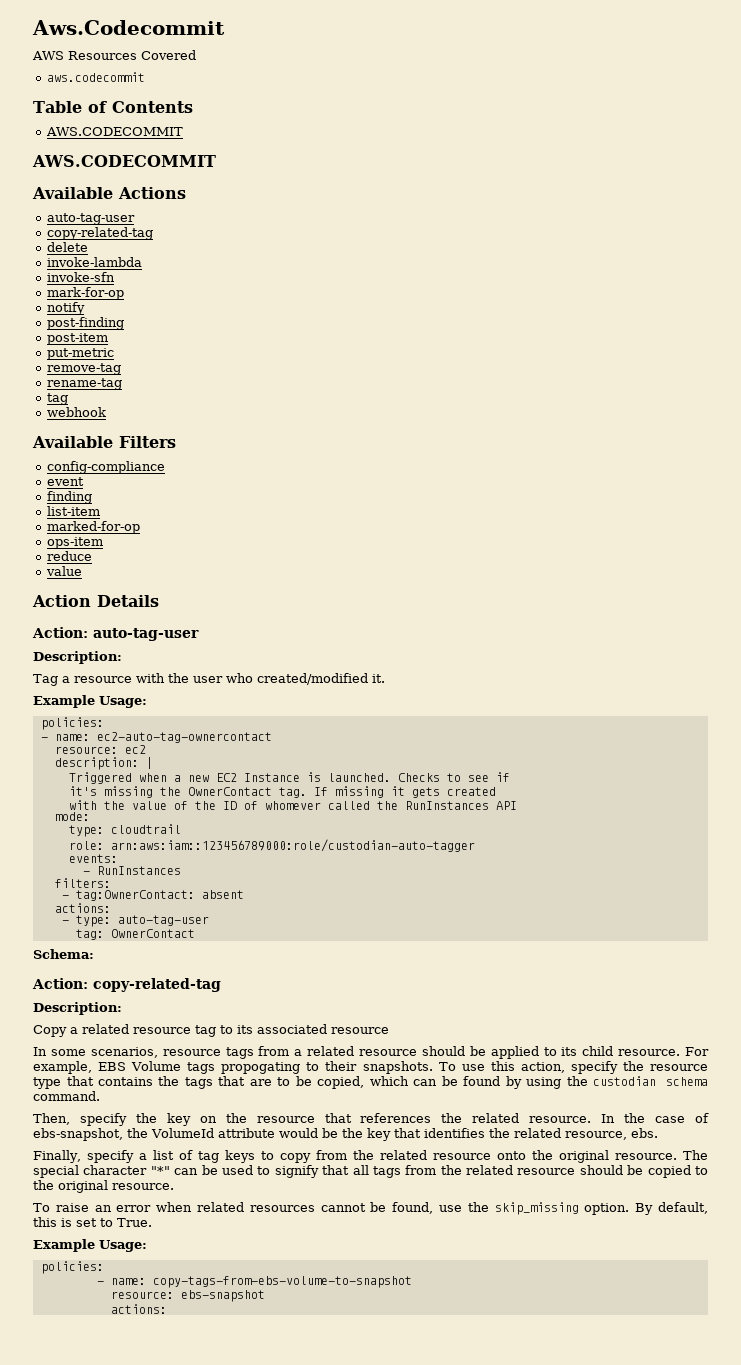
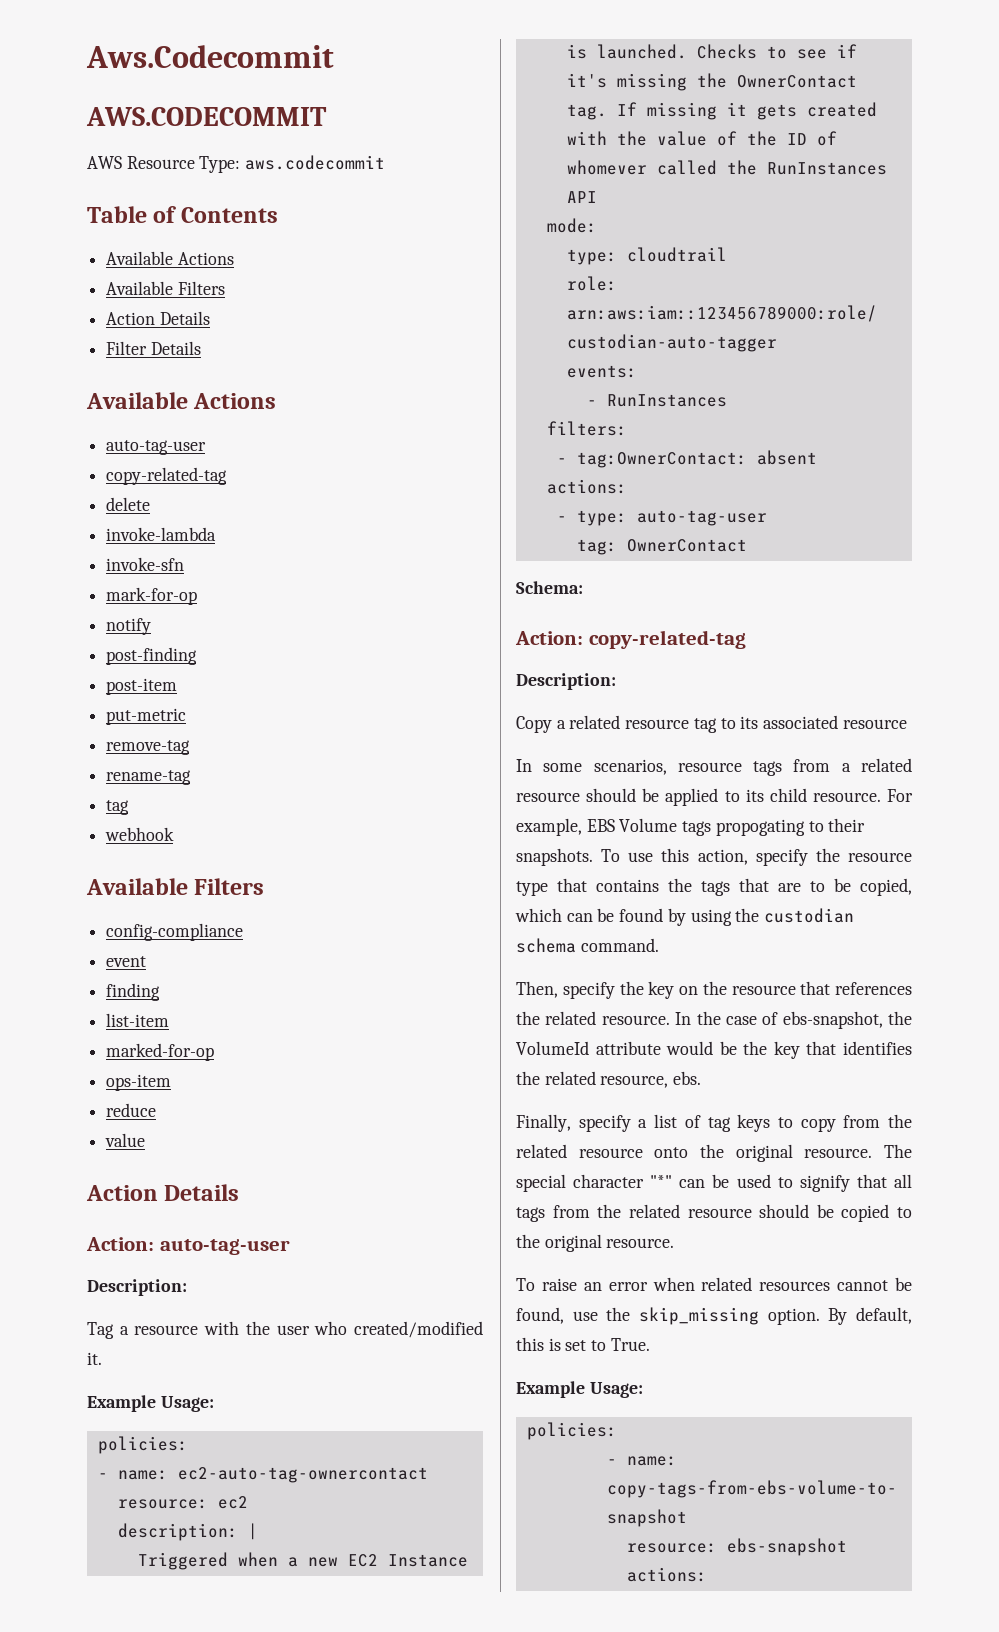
(225, 27) none -> [86,107,327,126] // AWS.CODECOMMIT
[68,50,196,60] Resources Covered // -> [126,156,241,173] Resource Type:
[45,127,183,136] [32,155,216,167] AWS.CODECOMMIT // AWS.CODECOMMIT -> [106,251,234,265] [106,281,225,295] [106,311,210,325] [106,341,201,355] Available Actions // Available Filters // Action Details // Filter Details

